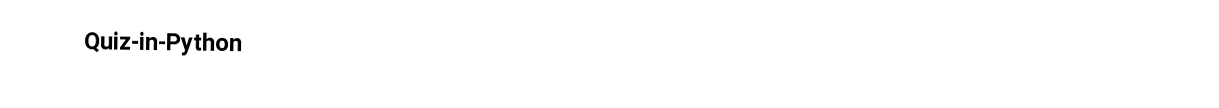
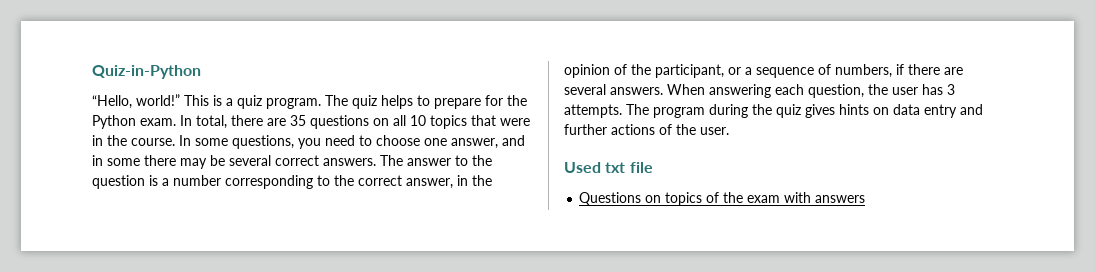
(243, 44) none -> [92,94,527,109] [92,115,530,129] [92,135,525,149] [92,155,492,169] [92,175,492,189] [564,64,963,78] [564,84,955,98] [564,104,983,118] [564,124,729,135] [564,162,653,173] [579,192,866,206] // “Hello, world!” This is a quiz program. The quiz helps to prepare for the Python exam. In total, there are 35 questions on all 10 topics that were in the course. In some questions, you need to choose one answer, and in some there may be several correct answers. The answer to the question is a number corresponding to the correct answer, in the opinion of the participant, or a sequence of numbers, if there are several answers. When answering each question, the user has 3 attempts. The program during the quiz gives hints on data entry and further actions of the user. // Used txt file // Questions on topics of the exam with answers

